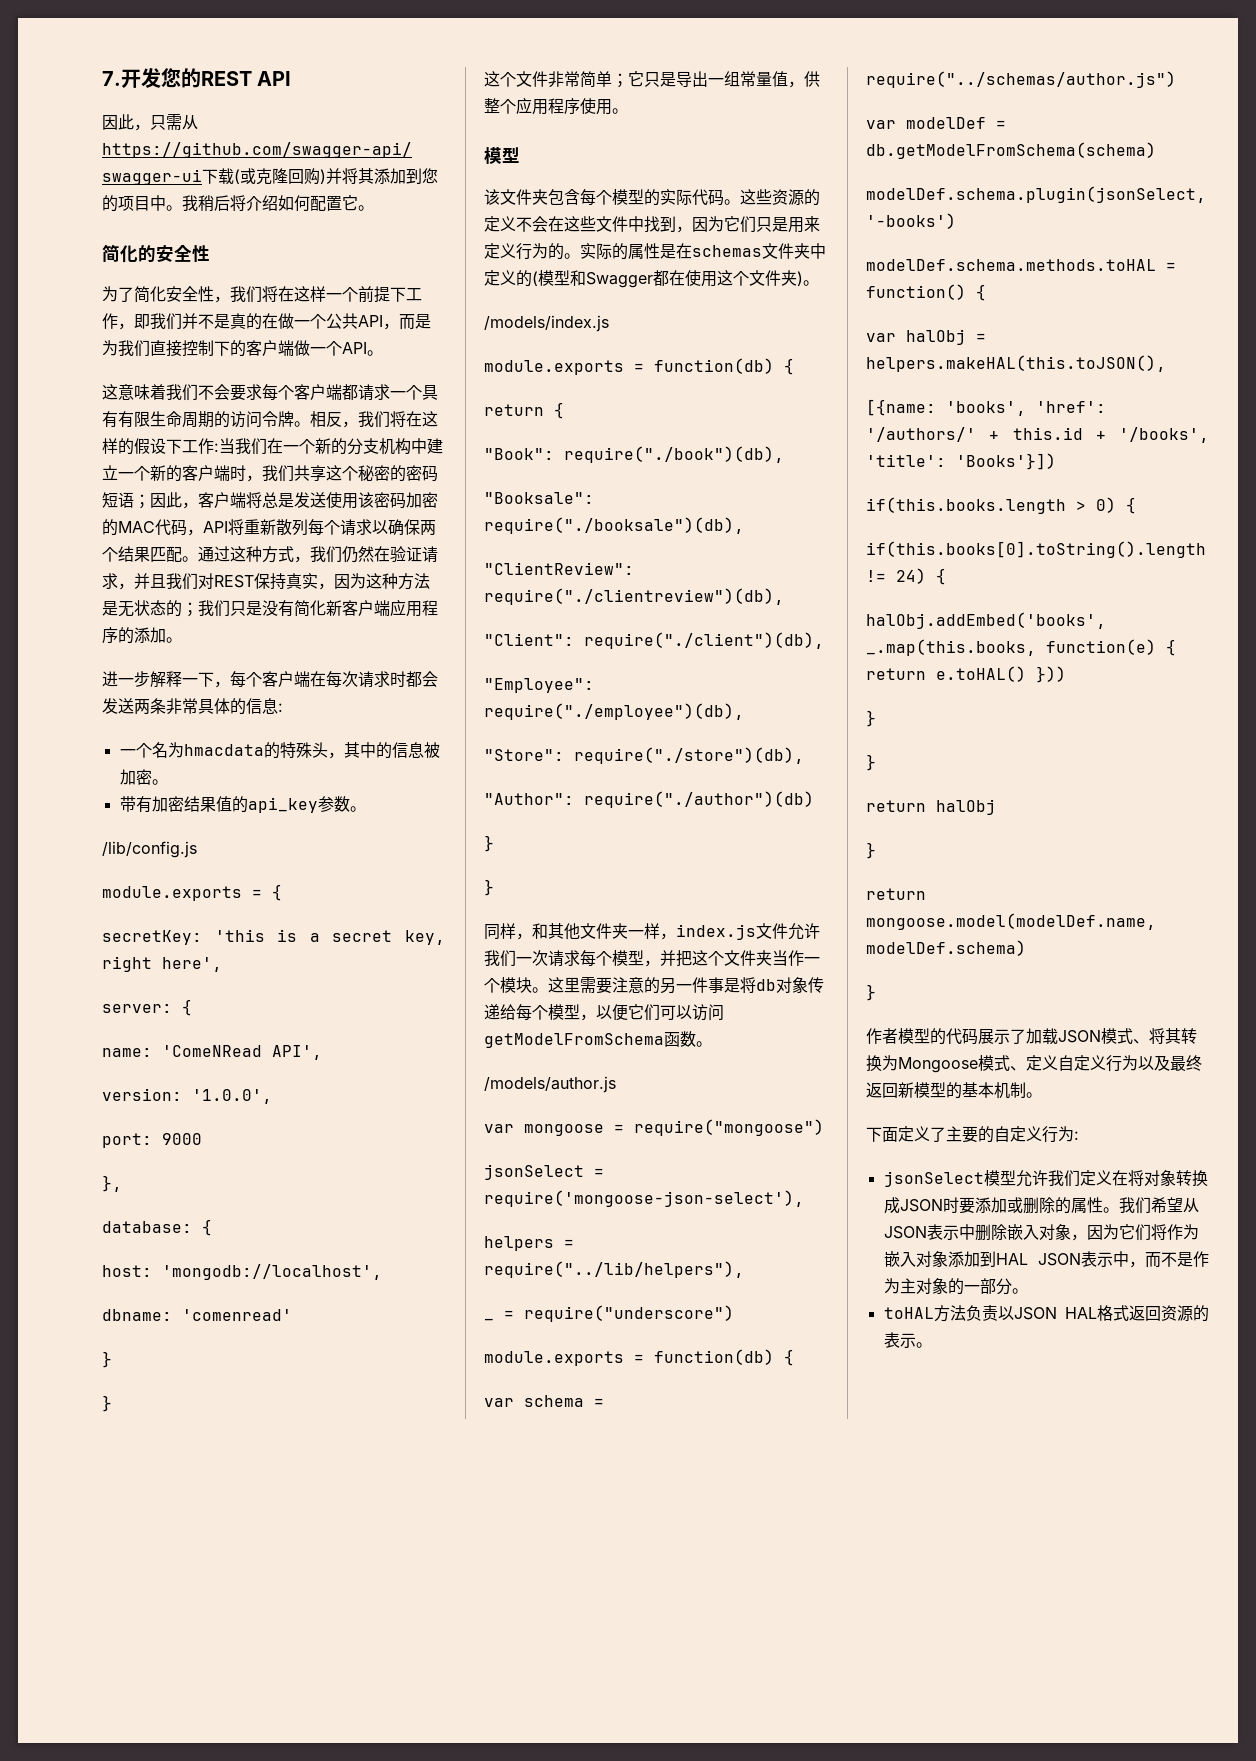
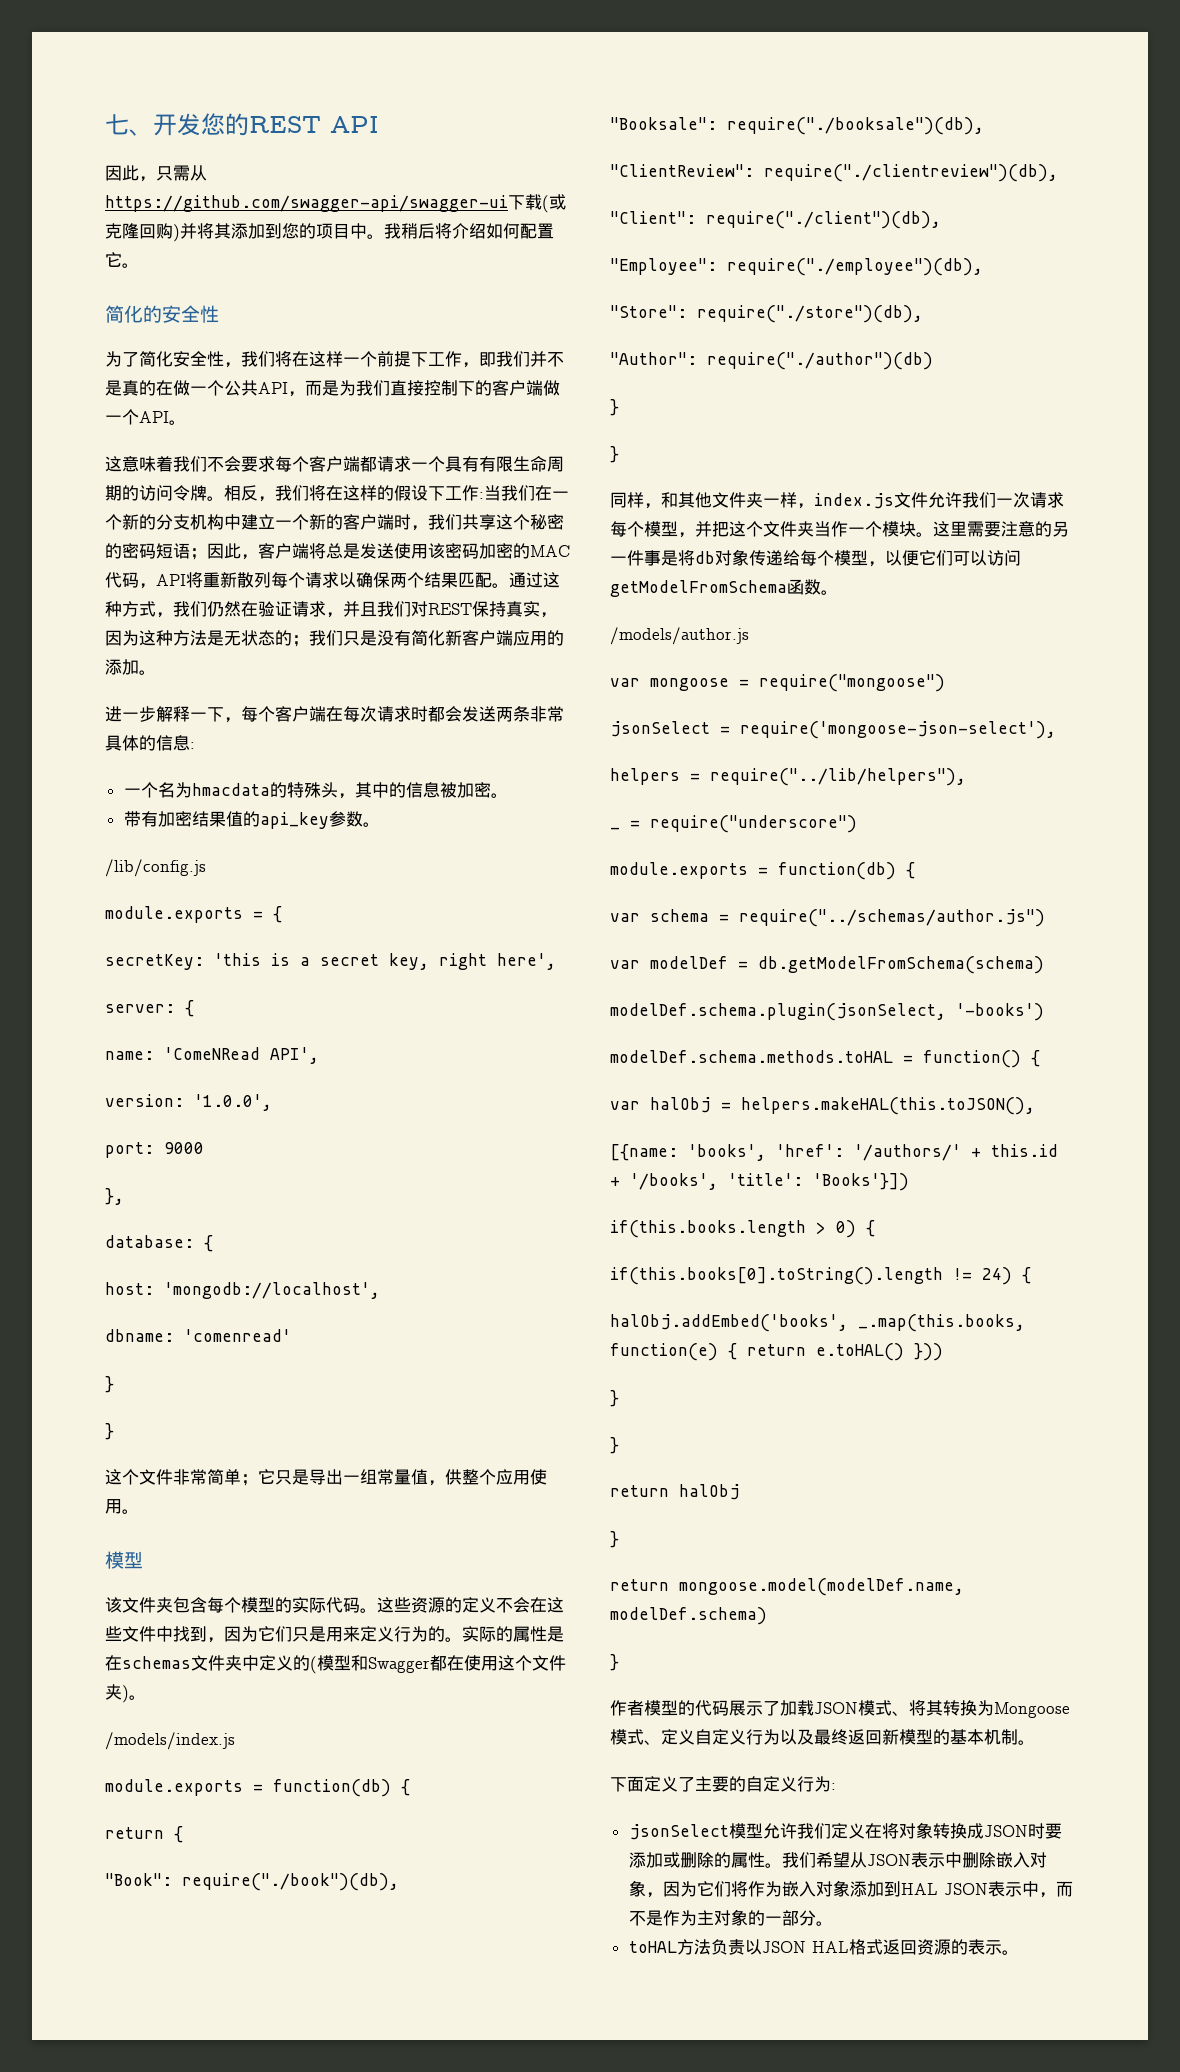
[102,71,121,86] 7. -> [105,114,153,136] 七、
[422,600,438,616] [102,627,118,644] 程序 -> (547, 638) none
[548,98,580,115] 程序 -> (530, 1477) none

